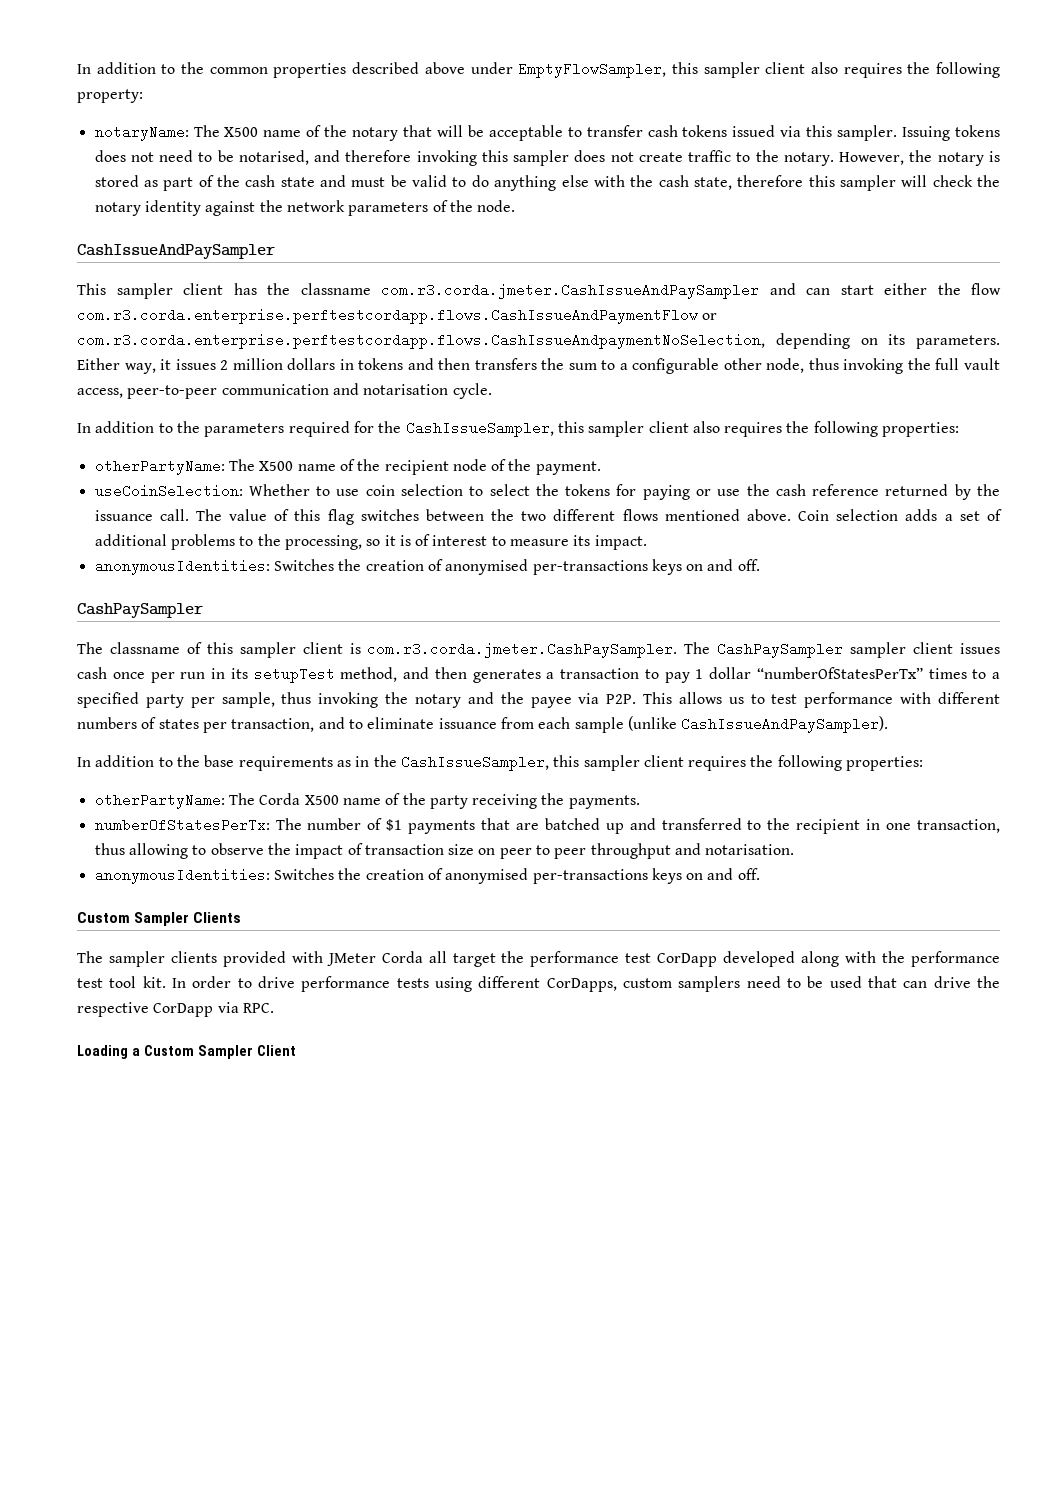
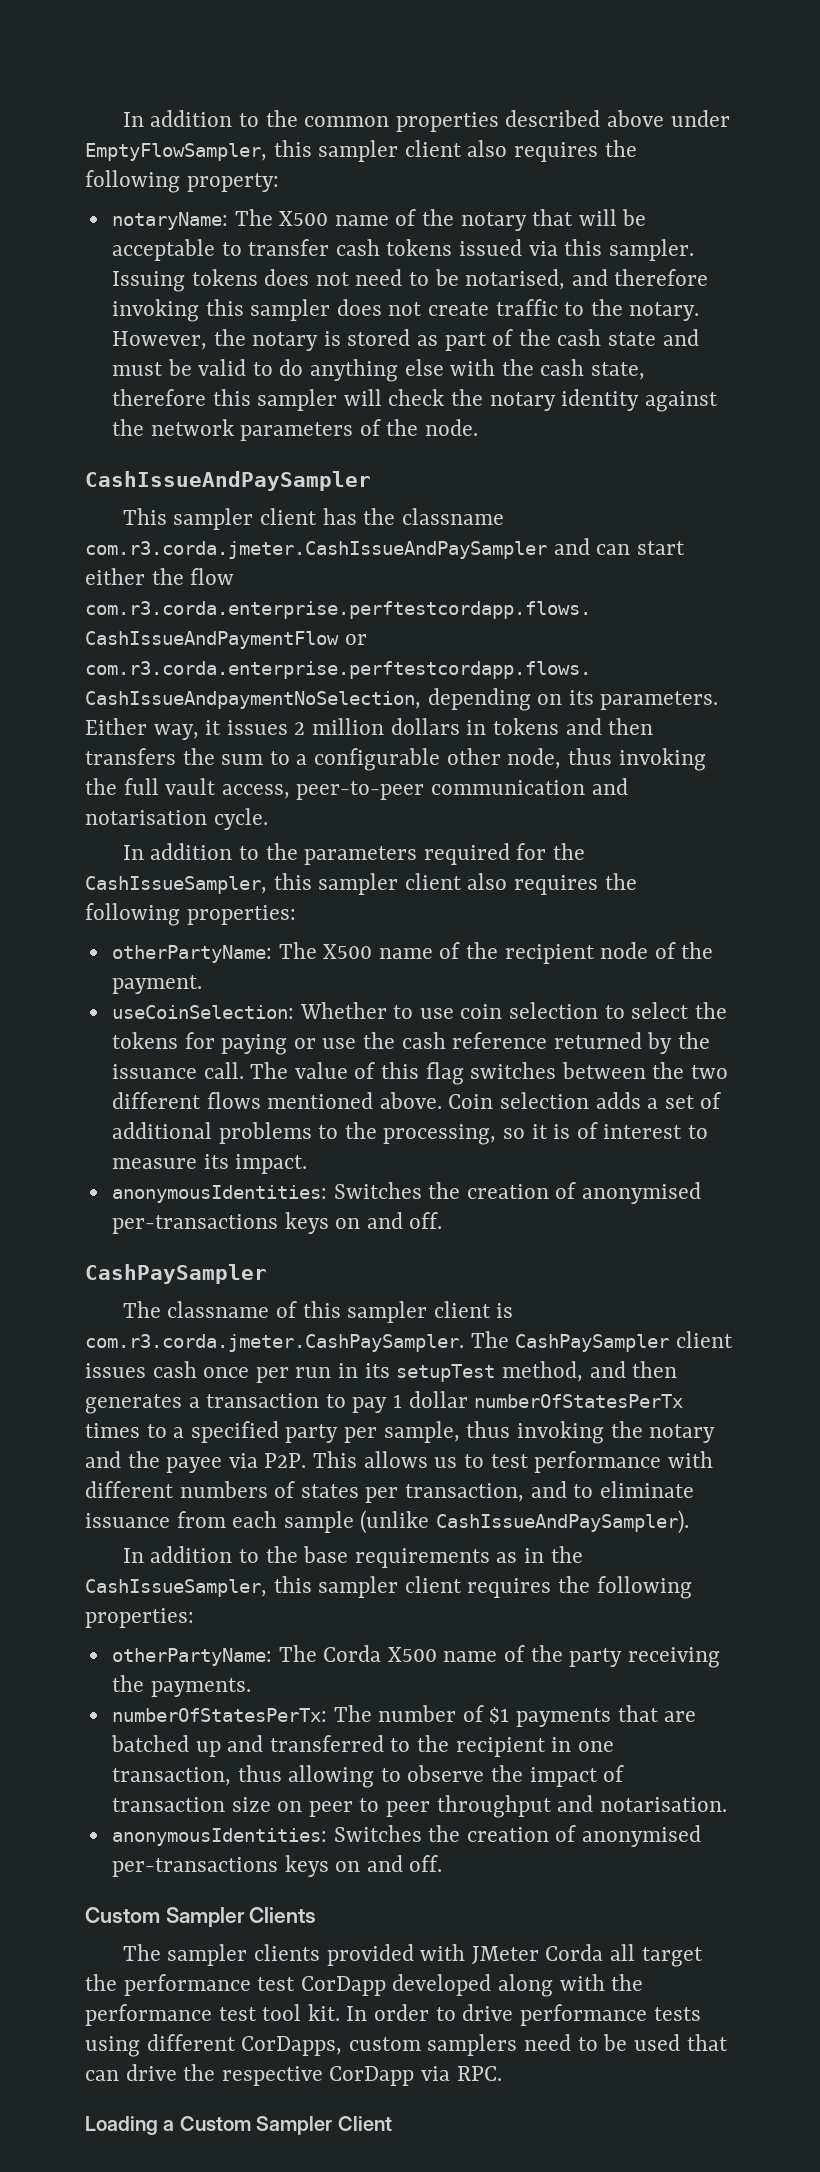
[850,642,907,658] sampler -> (670, 1343) none
[756,667,923,679] “numberOfStatesPerTx” -> [474,1394,684,1408] numberOfStatesPerTx

